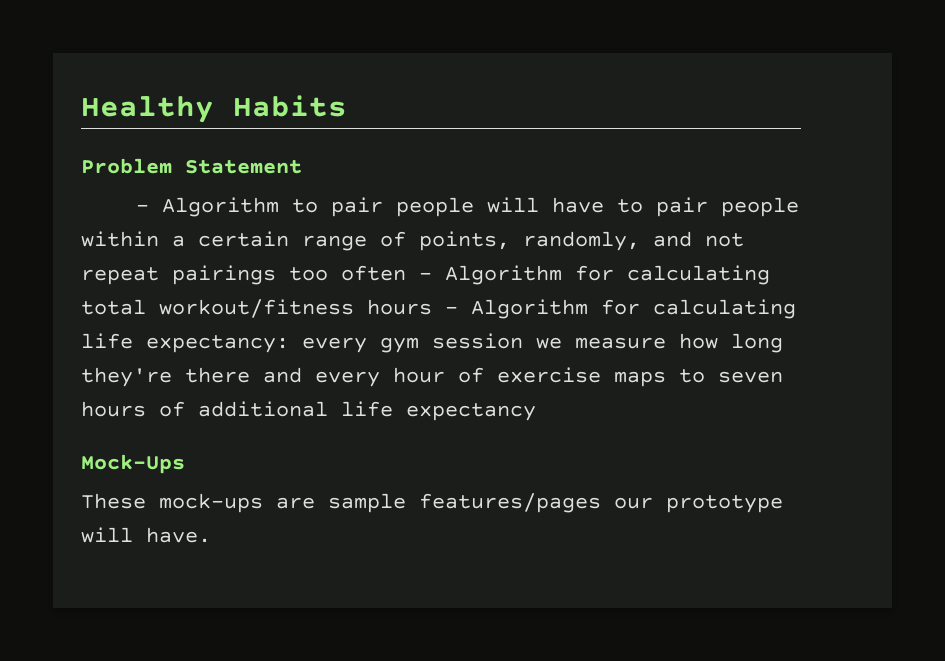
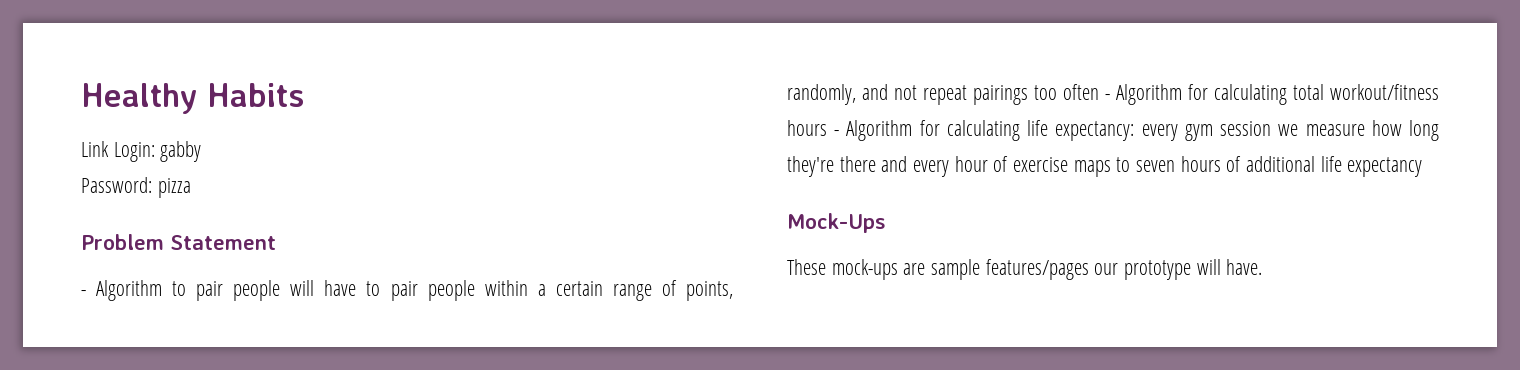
(347, 106) none -> [81,141,202,162] [81,177,191,198] // Link Login: gabby // Password: pizza

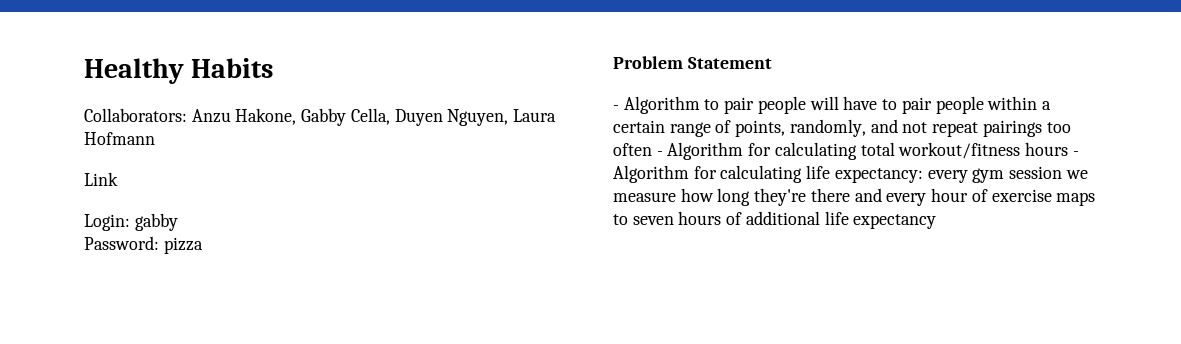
(304, 95) none -> [84,108,557,126] [84,132,155,145] // Collaborators: Anzu Hakone, Gabby Cella, Duyen Nguyen, Laura Hofmann
(109, 149) none -> (118, 179) //
[787,213,886,233] [787,259,1263,280] // Mock-Ups // These mock-ups are sample features/pages our prototype will have. -> (937, 221) none

